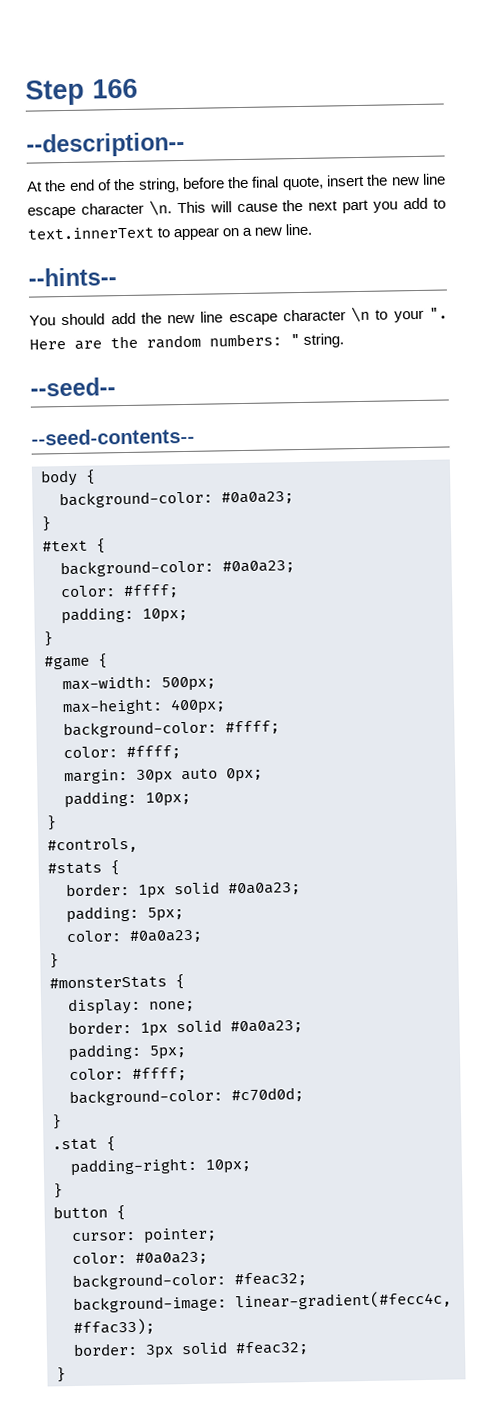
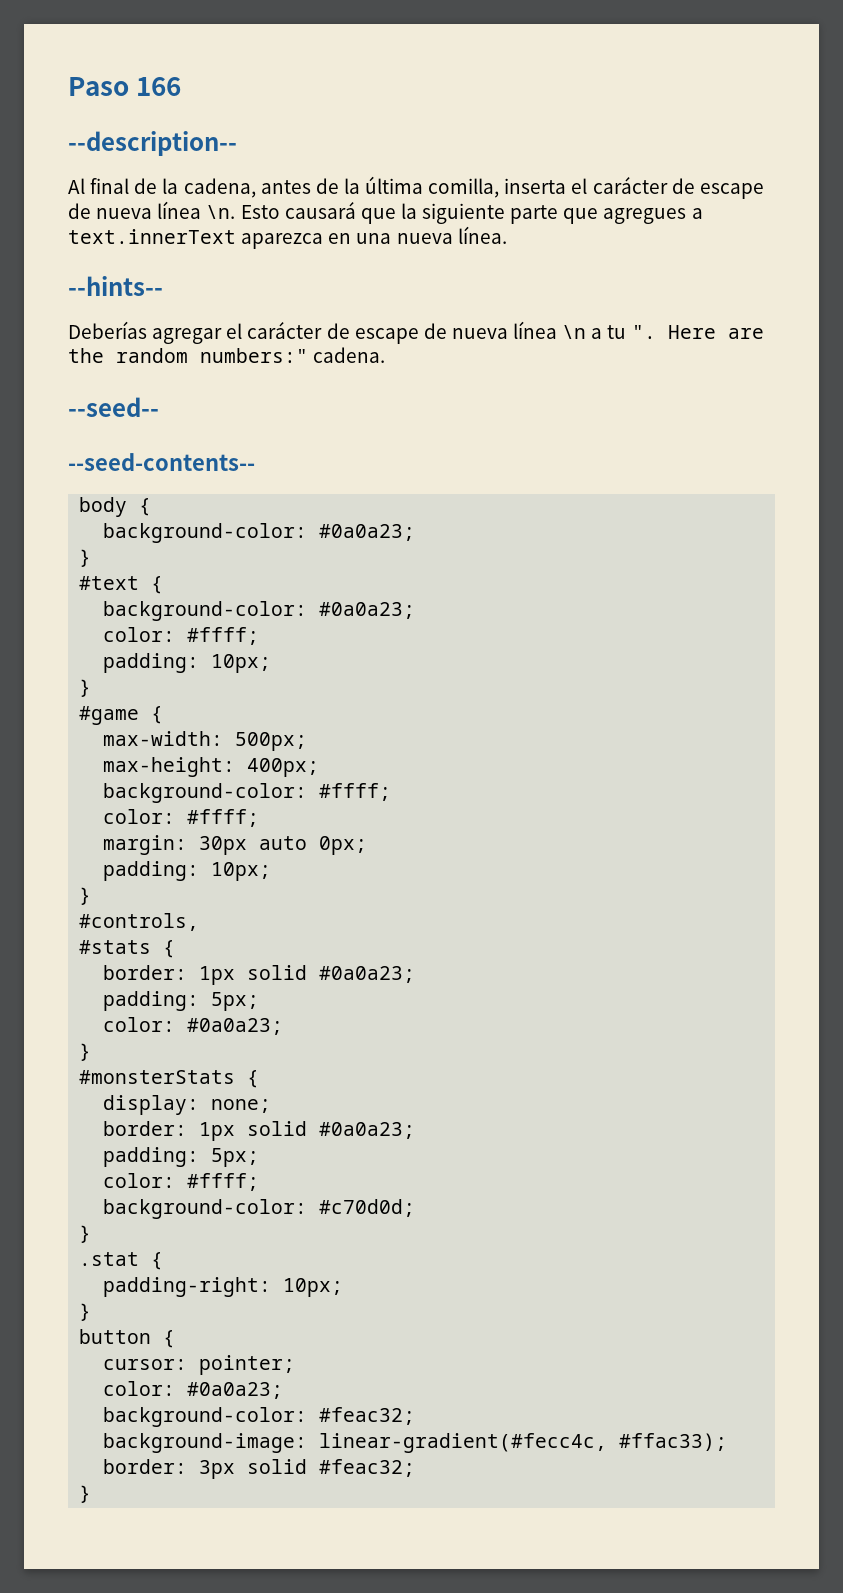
[25,79,85,106] Step -> [68,77,129,96] Paso
[27,173,447,193] [27,197,447,219] [27,223,313,241] [28,267,117,287] [29,306,424,326] At the end of the string, before the final quote, insert the new line escape character \n. This will cause the next part you add to text.innerText to appear on a new line. // --hints-- // You should add the new line escape character \n to your -> [68,176,764,199] [68,201,703,224] [68,226,507,249] [68,276,163,296] [68,321,627,344] Al final de la cadena, antes de la última comilla, inserta el carácter de escape de nueva línea \n. Esto causará que la siguiente parte que agregues a text.innerText aparezca en una nueva línea. // --hints-- // Deberías agregar el carácter de escape de nueva línea \n a tu
[209,333,345,348] numbers: " string. -> [200,347,386,363] numbers:" cadena.

